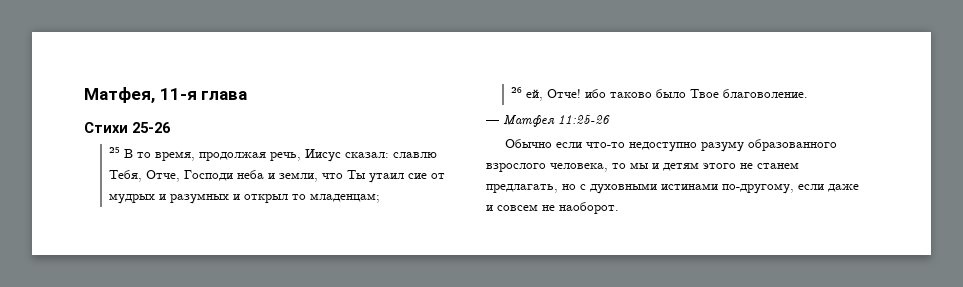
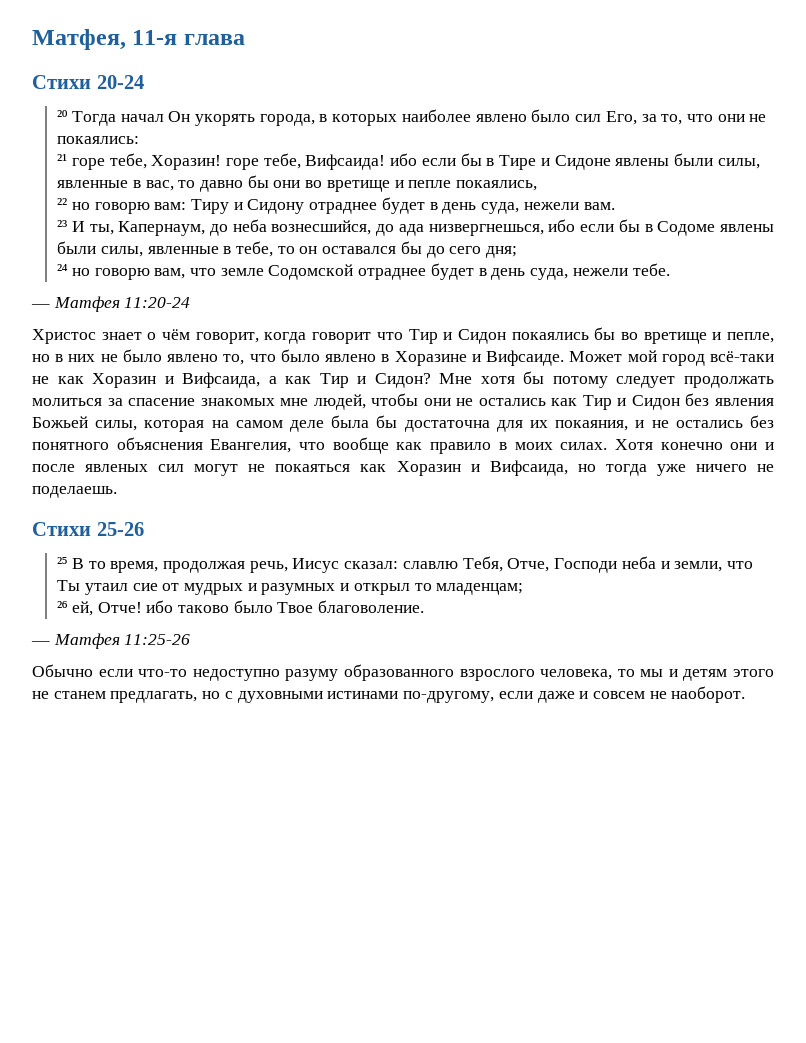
(248, 95) none -> [32,75,144,89] [57,109,767,126] [57,136,140,144] [57,153,760,170] [57,175,538,192] [57,197,615,214] [57,219,774,236] [57,241,518,258] [57,263,670,280] [31,296,191,312] [32,327,774,344] [32,349,774,366] [32,371,774,388] [32,393,774,410] [32,415,775,432] [32,437,775,454] [32,460,774,476] [32,486,117,498] // Стихи 20-24 // ²⁰ Тогда начал Он укорять города, в которых наиболее явлено было сил Его, за то, что они не покаялись: // ²¹ горе тебе, Хоразин! горе тебе, Вифсаида! ибо если бы в Тире и Сидоне явлены были силы, явленные в вас, то давно бы они во вретище и пепле покаялись, // ²² но говорю вам: Тиру и Сидону отраднее будет в день суда, нежели вам. // ²³ И ты, Капернаум, до неба вознесшийся, до ада низвергнешься, ибо если бы в Содоме явлены были силы, явленные в тебе, то он оставался бы до сего дня; // ²⁴ но говорю вам, что земле Содомской отраднее будет в день суда, нежели тебе. // — Матфея 11:20-24 // Христос знает о чём говорит, когда говорит что Тир и Сидон покаялись бы во вретище и пепле, но в них не было явлено то, что было явлено в Хоразине и Вифсаиде. Может мой город всё-таки не как Хоразин и Вифсаида, а как Тир и Сидон? Мне хотя бы потому следует продолжать молиться за спасение знакомых мне людей, чтобы они не остались как Тир и Сидон без явления Божьей силы, которая на самом деле была бы достаточна для их покаяния, и не остались без понятного объяснения Евангелия, что вообще как правило в моих силах. Хотя конечно они и после явленых сил могут не покаяться как Хоразин и Вифсаида, но тогда уже ничего не поделаешь.

